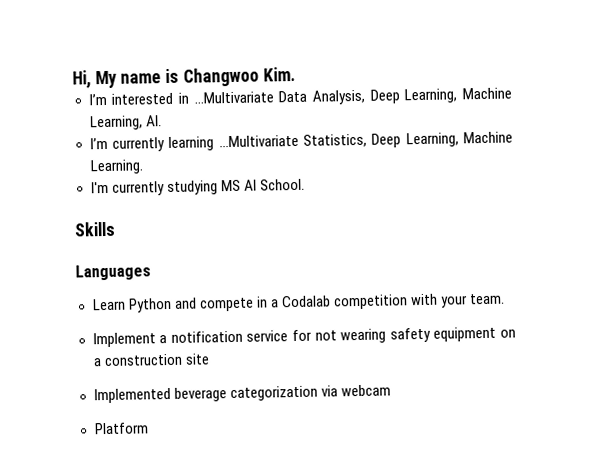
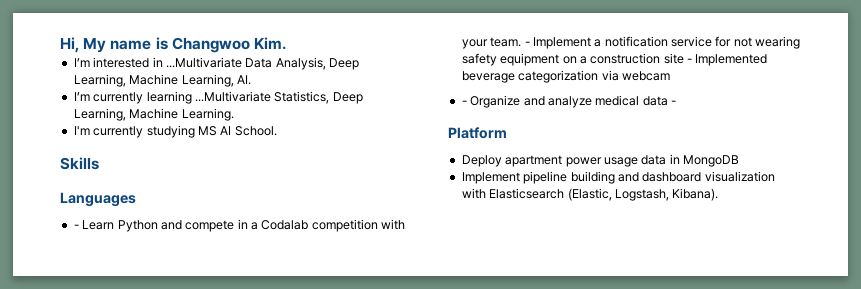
(151, 272) none -> [73,224,79,229] -
(506, 299) // -> [524,41,530,46] -
(210, 359) // -> [687,58,692,63] -
[93,422,149,435] Platform -> [461,95,676,108] [448,127,507,139] [461,154,739,167] [461,171,775,184] [461,188,719,201] - Organize and analyze medical data - // Platform // Deploy apartment power usage data in MongoDB // Implement pipeline building and dashboard visualization with Elasticsearch (Elastic, Logstash, Kibana).

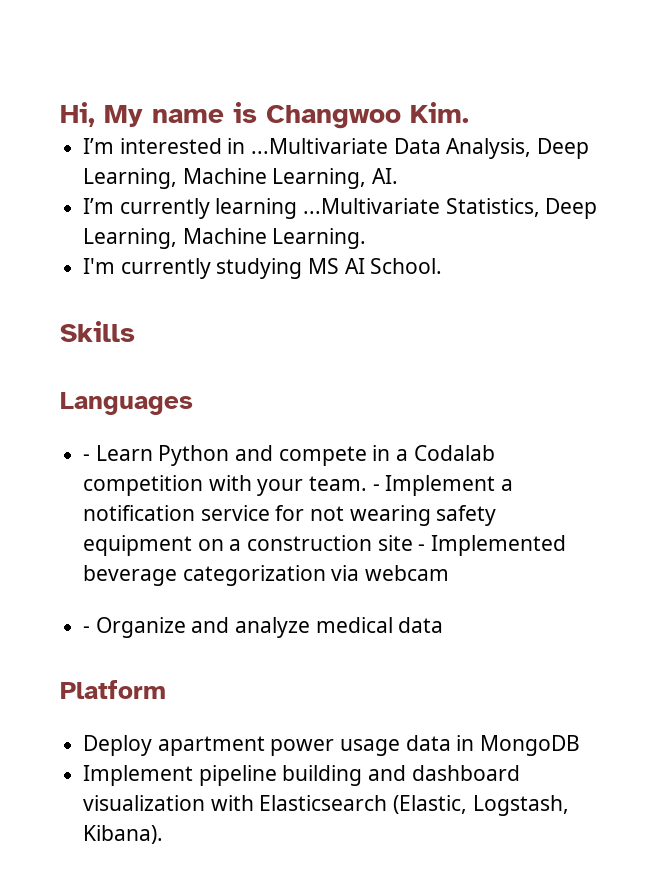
[671,100,676,105] - -> (444, 625) none

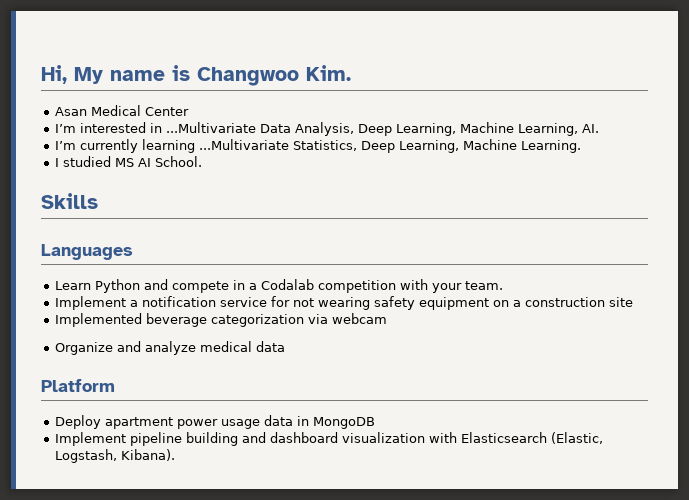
(469, 112) none -> [54,105,189,116] // Asan Medical Center
[83,258,303,279] I'm currently studying -> [54,156,111,167] I studied
[83,454,91,461] - -> (133, 252) none
[372,484,380,491] - -> (503, 285) //
[418,544,426,551] - -> (633, 302) //
[83,626,91,633] - -> (387, 318) none

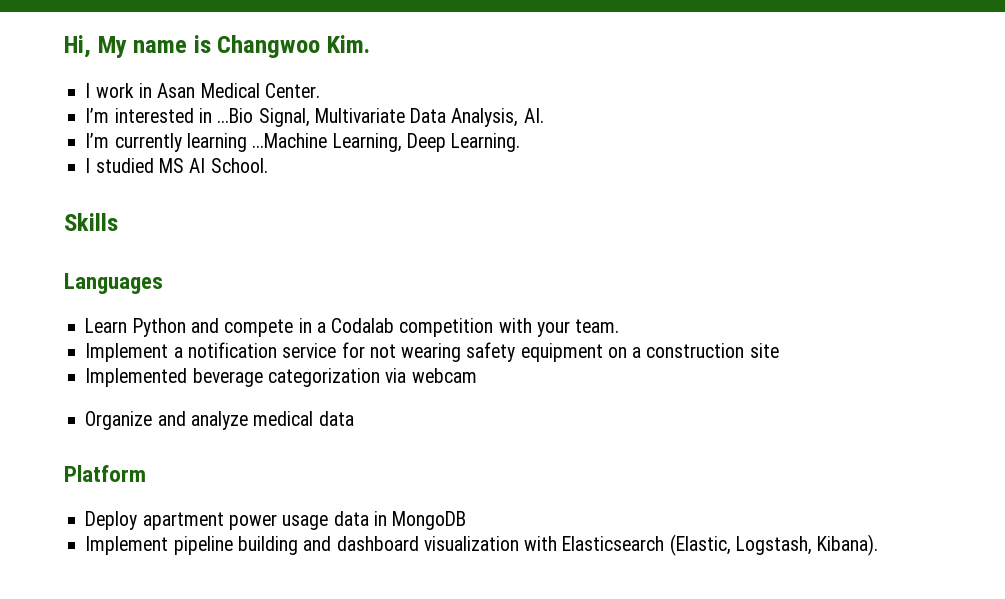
(351, 73) none -> [85,83,152,98] I work in
[144,107,189,116] Center -> [264,83,320,98] Center.
[165,122,578,136] ...Multivariate Data Analysis, Deep Learning, Machine Learning, -> [217,108,519,127] ...Bio Signal, Multivariate Data Analysis,
[198,139,517,153] ...Multivariate Statistics, Deep Learning, Machine -> [252,133,446,152] ...Machine Learning, Deep

